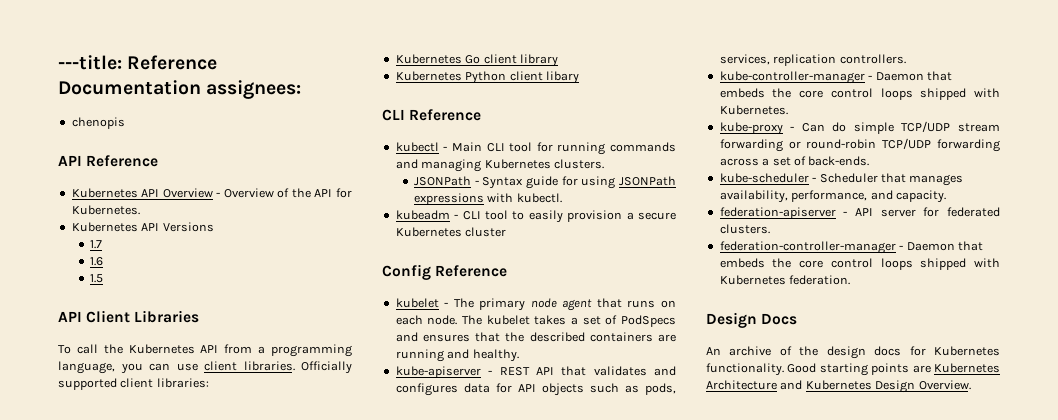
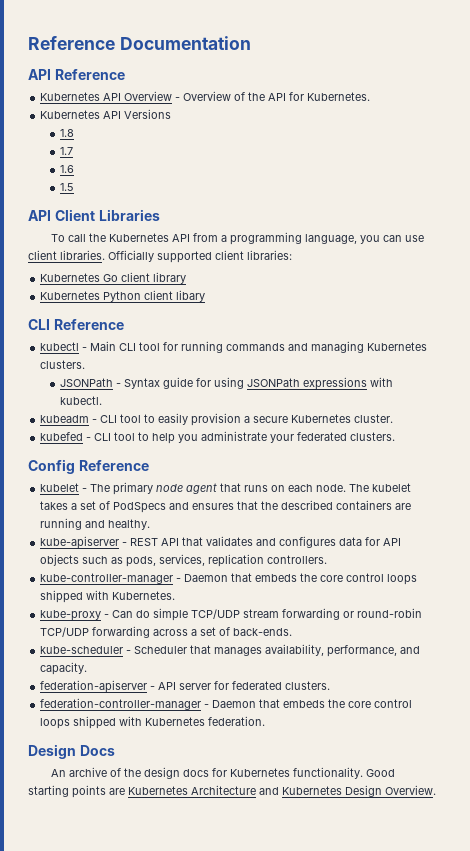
[58,55,122,70] ---title: -> (28, 43) none
[206,80,302,99] [71,117,125,129] assignees: // chenopis -> (251, 43) none
(214, 227) none -> [60,129,75,137] // 1.8
[465,227,507,237] cluster -> [354,414,394,423] [40,431,396,444] cluster. // kubefed - CLI tool to help you administrate your federated clusters.

